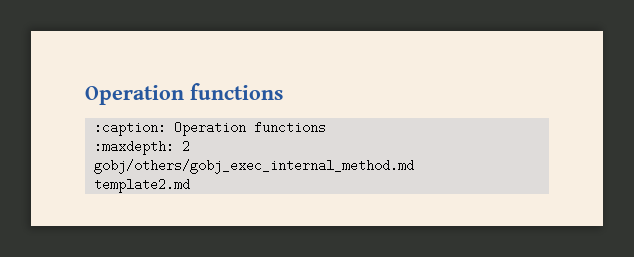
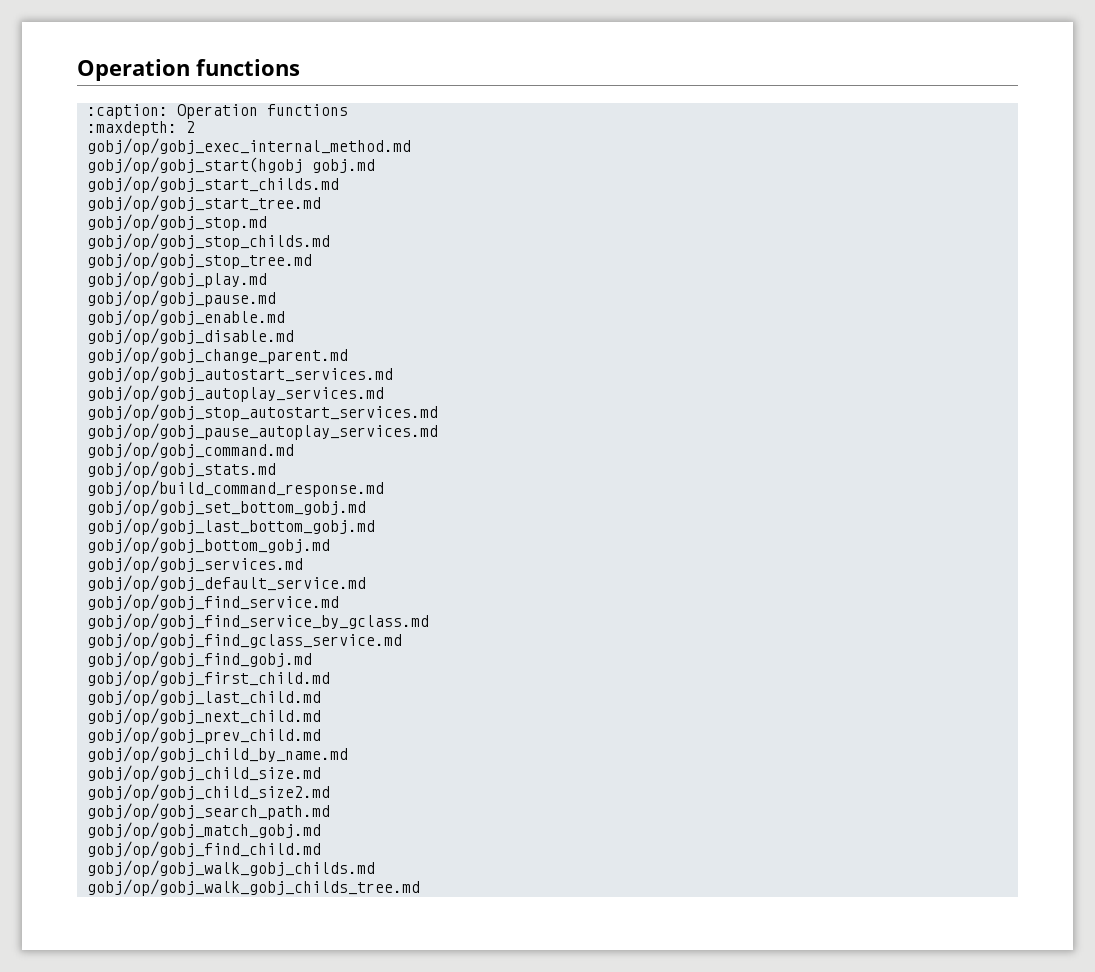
[94,159,415,174] [94,178,191,193] gobj/others/gobj_exec_internal_method.md // template2.md -> [86,138,411,155] [86,157,375,174] [86,176,339,193] [86,195,321,212] [86,214,267,231] [86,233,330,250] [86,252,312,269] [86,271,267,288] [86,290,276,307] [86,309,285,326] [86,328,294,345] [86,347,348,364] [86,366,393,383] [86,385,384,402] [86,404,438,421] [86,423,438,440] [86,442,294,459] [86,461,276,478] [86,480,384,497] [86,499,366,516] [86,518,375,535] [86,537,330,554] [86,556,303,573] [86,575,366,592] [86,594,339,611] [86,613,429,630] [86,632,402,649] [86,651,312,668] [86,670,330,687] [86,689,321,706] [86,708,321,725] [86,727,321,744] [86,746,348,763] [86,765,321,782] [86,784,330,801] [86,803,330,820] [86,822,321,839] [86,841,321,858] [86,860,375,877] [86,879,420,896] gobj/op/gobj_exec_internal_method.md // gobj/op/gobj_start(hgobj gobj.md // gobj/op/gobj_start_childs.md // gobj/op/gobj_start_tree.md // gobj/op/gobj_stop.md // gobj/op/gobj_stop_childs.md // gobj/op/gobj_stop_tree.md // gobj/op/gobj_play.md // gobj/op/gobj_pause.md // gobj/op/gobj_enable.md // gobj/op/gobj_disable.md // gobj/op/gobj_change_parent.md // gobj/op/gobj_autostart_services.md // gobj/op/gobj_autoplay_services.md // gobj/op/gobj_stop_autostart_services.md // gobj/op/gobj_pause_autoplay_services.md // gobj/op/gobj_command.md // gobj/op/gobj_stats.md // gobj/op/build_command_response.md // gobj/op/gobj_set_bottom_gobj.md // gobj/op/gobj_last_bottom_gobj.md // gobj/op/gobj_bottom_gobj.md // gobj/op/gobj_services.md // gobj/op/gobj_default_service.md // gobj/op/gobj_find_service.md // gobj/op/gobj_find_service_by_gclass.md // gobj/op/gobj_find_gclass_service.md // gobj/op/gobj_find_gobj.md // gobj/op/gobj_first_child.md // gobj/op/gobj_last_child.md // gobj/op/gobj_next_child.md // gobj/op/gobj_prev_child.md // gobj/op/gobj_child_by_name.md // gobj/op/gobj_child_size.md // gobj/op/gobj_child_size2.md // gobj/op/gobj_search_path.md // gobj/op/gobj_match_gobj.md // gobj/op/gobj_find_child.md // gobj/op/gobj_walk_gobj_childs.md // gobj/op/gobj_walk_gobj_childs_tree.md

